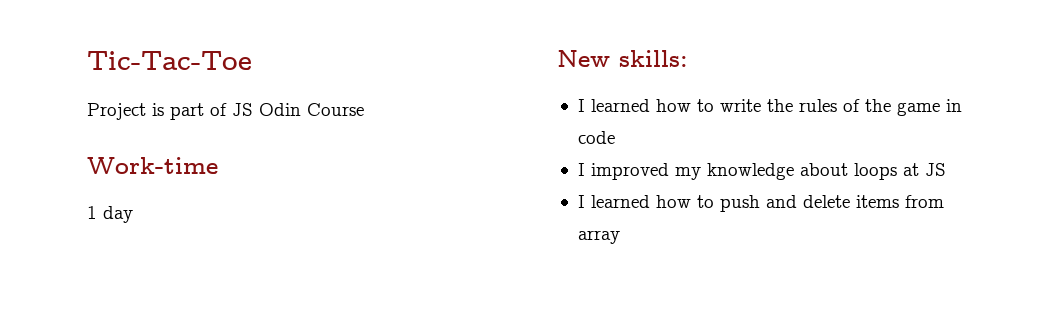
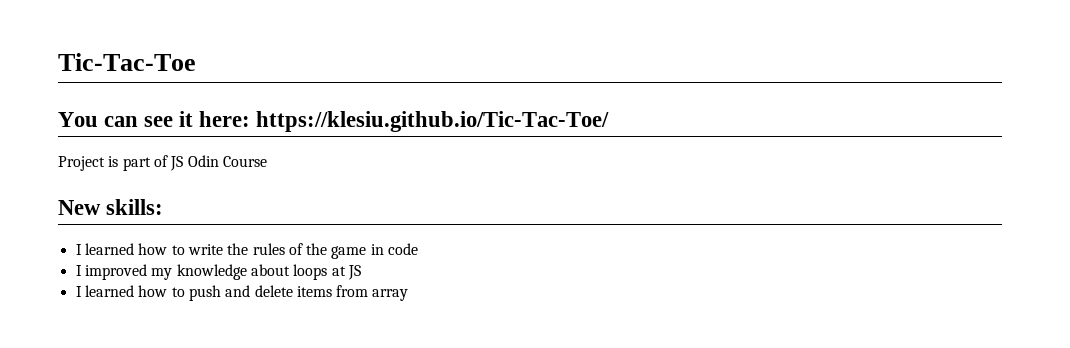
(252, 60) none -> [58,111,610,132] // You can see it here: https://klesiu.github.io/Tic-Tac-Toe/
[87,157,218,174] [87,206,133,223] // Work-time // 1 day -> (267, 161) none

